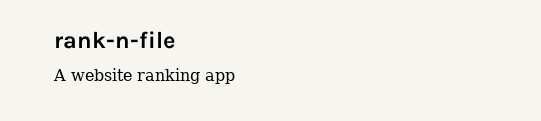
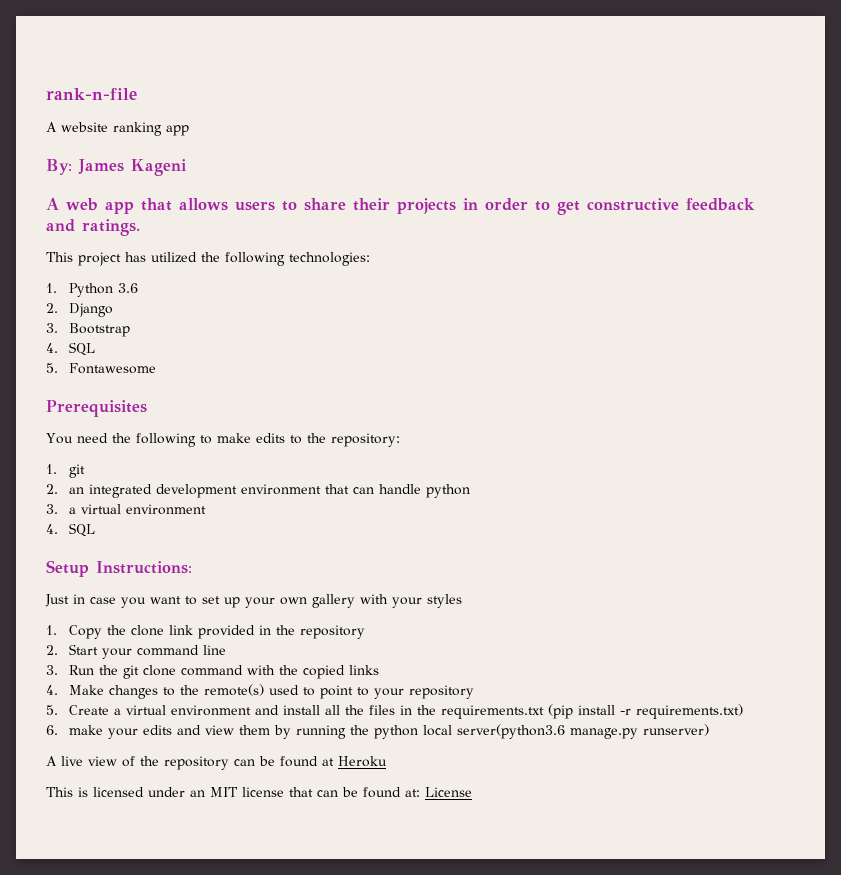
(235, 78) none -> [46,159,187,176] [46,198,755,215] [46,219,140,236] [46,252,370,266] [46,283,138,297] [46,303,113,317] [46,323,130,337] [46,342,95,356] [46,363,156,374] [46,400,147,417] [46,433,400,447] [46,464,85,478] [46,484,470,498] [46,504,206,515] [46,523,95,537] [46,560,192,577] [45,594,462,608] [46,625,365,639] [46,644,226,659] [46,665,379,679] [46,684,474,699] [46,704,743,719] [46,724,709,739] [46,756,387,770] [46,787,472,798] // By: James Kageni // A web app that allows users to share their projects in order to get constructive feedback and ratings. // This project has utilized the following technologies: // 1. Python 3.6 // 2. Django // 3. Bootstrap // 4. SQL // 5. Fontawesome // Prerequisites // You need the following to make edits to the repository: // 1. git // 2. an integrated development environment that can handle python // 3. a virtual environment // 4. SQL // Setup Instructions: // Just in case you want to set up your own gallery with your styles // 1. Copy the clone link provided in the repository // 2. Start your command line // 3. Run the git clone command with the copied links // 4. Make changes to the remote(s) used to point to your repository // 5. Create a virtual environment and install all the files in the requirements.txt (pip install -r requirements.txt) // 6. make your edits and view them by running the python local server(python3.6 manage.py runserver) // A live view of the repository can be found at Heroku // This is licensed under an MIT license that can be found at: License

